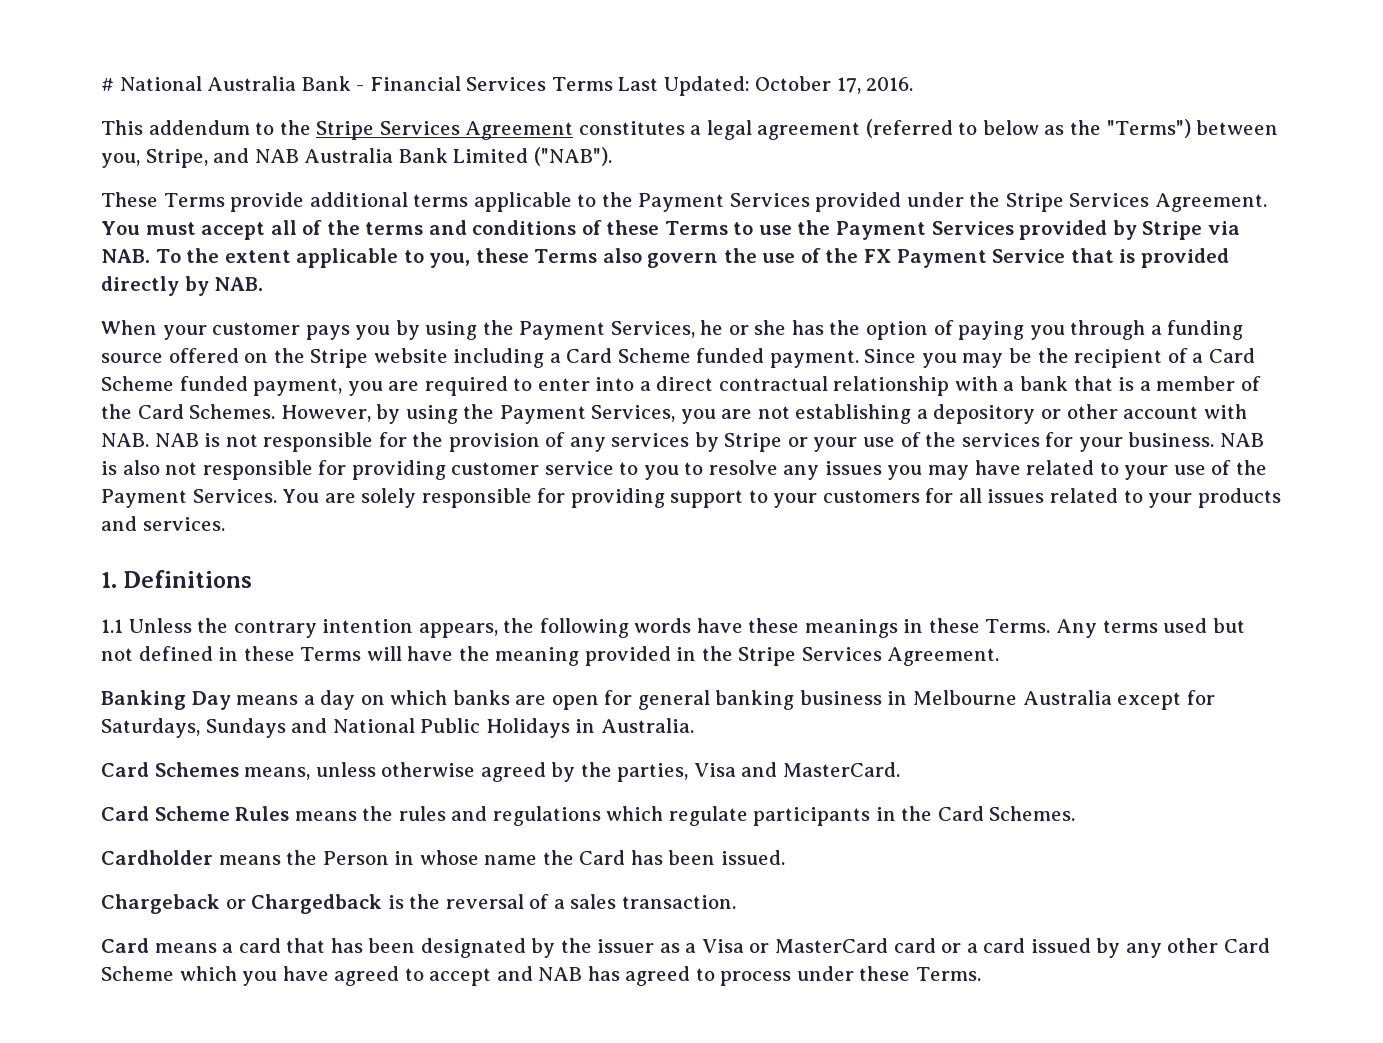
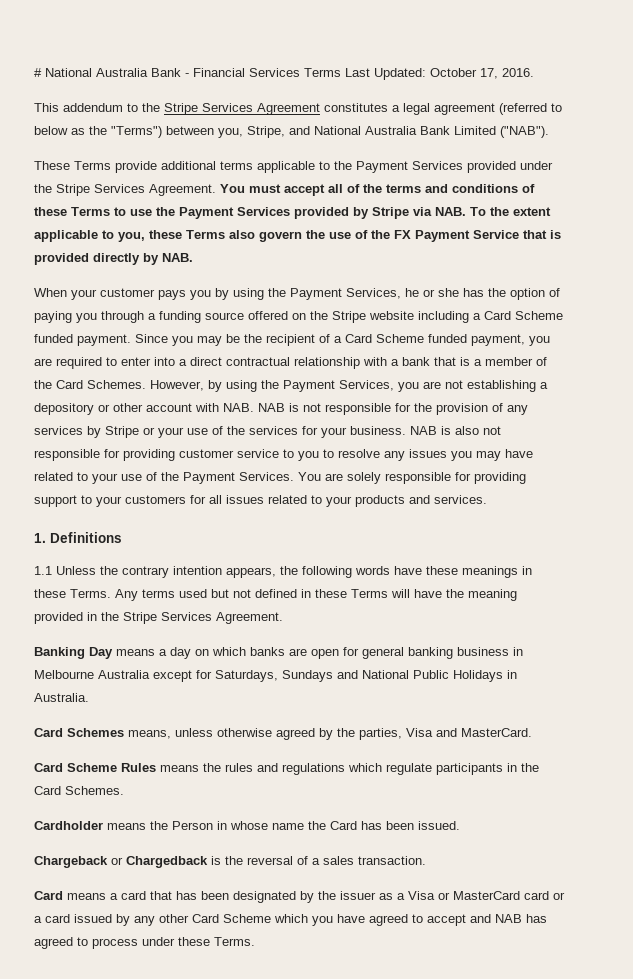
[254,149,299,163] NAB -> [314,126,361,135] National

